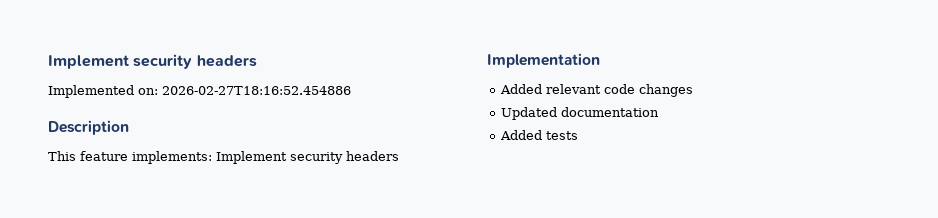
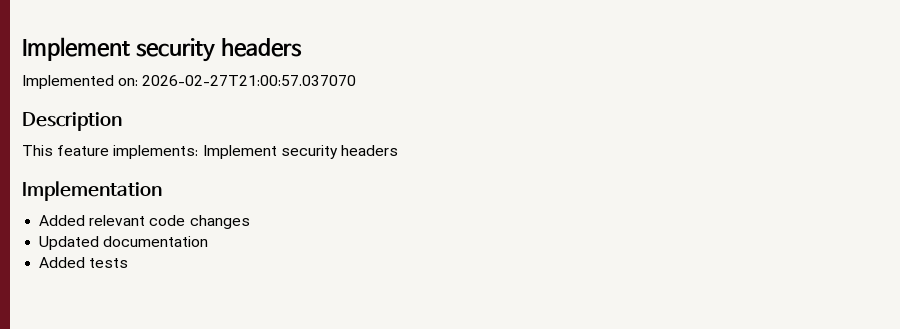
[162,86,351,95] 2026-02-27T18:16:52.454886 -> [142,75,357,86] 2026-02-27T21:00:57.037070

